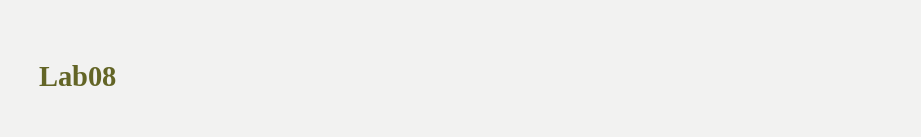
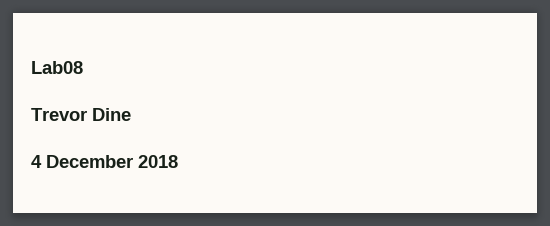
(116, 75) none -> [31,108,131,121] [31,155,178,168] // Trevor Dine // 4 December 2018

